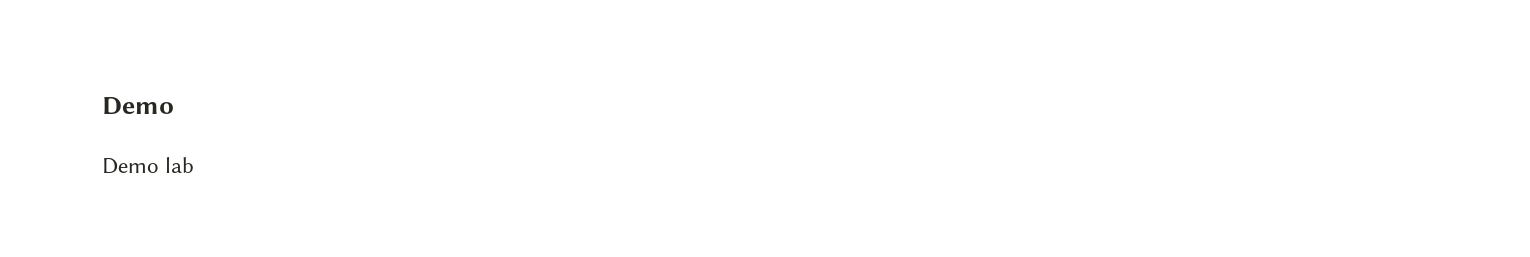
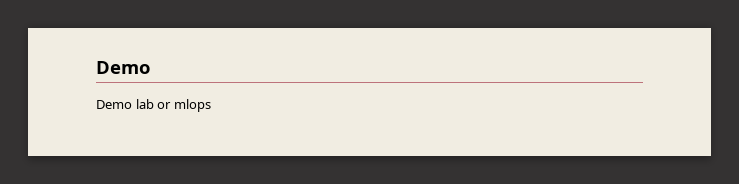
(195, 165) none -> [157,99,211,112] or mlops

